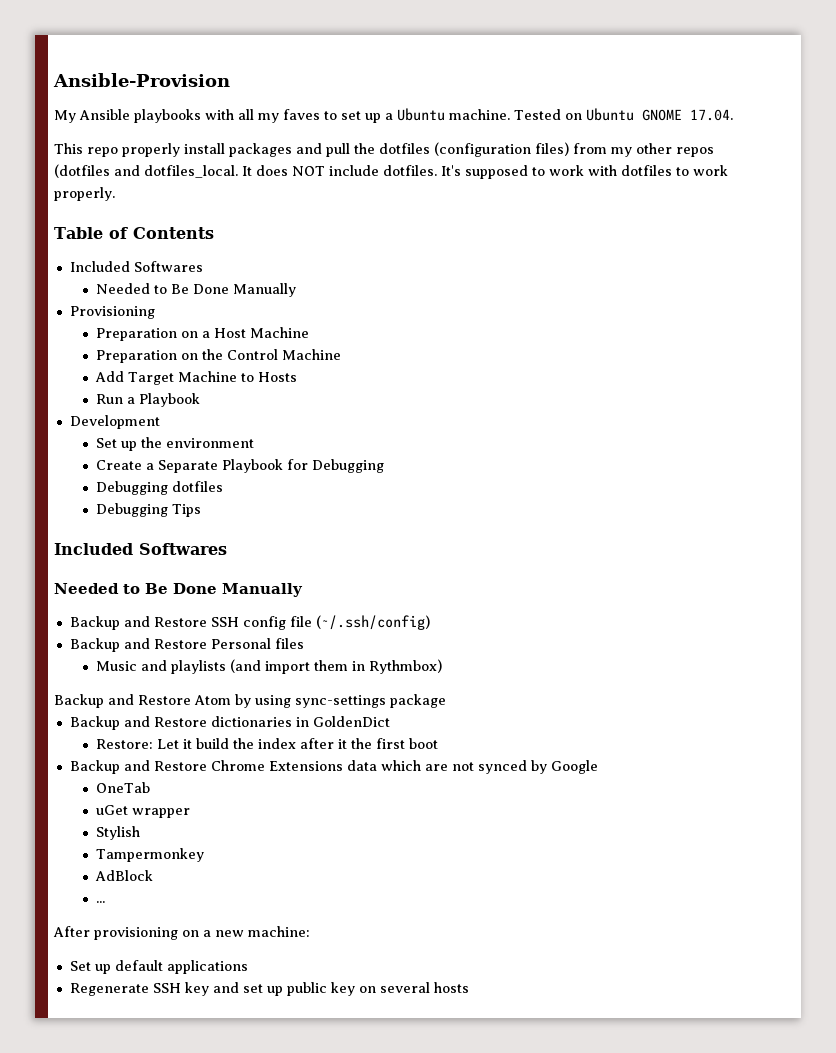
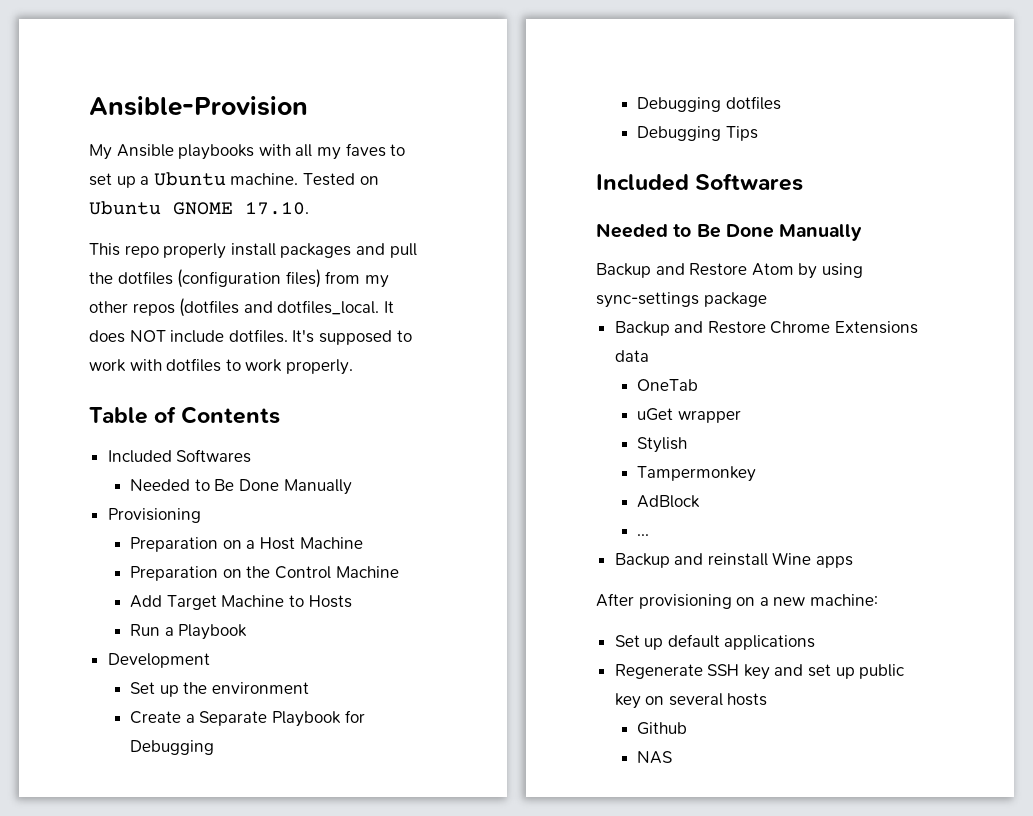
[689,109,733,121] 17.04. -> [245,202,309,215] 17.10.
[69,615,430,630] [69,638,304,652] [96,659,443,674] // Backup and Restore SSH config file (~/.ssh/config) // Backup and Restore Personal files // Music and playlists (and import them in Rythmbox) -> (863, 232) none
[69,716,390,730] [96,738,439,749] // Backup and Restore dictionaries in GoldenDict // Restore: Let it build the index after it the first boot -> (767, 299) none
[380,760,598,774] which are not synced by Google -> (649, 356) none
(106, 902) none -> [614,552,854,568] // Backup and reinstall Wine apps
(469, 987) none -> [637,722,688,735] [637,751,673,764] // Github // NAS

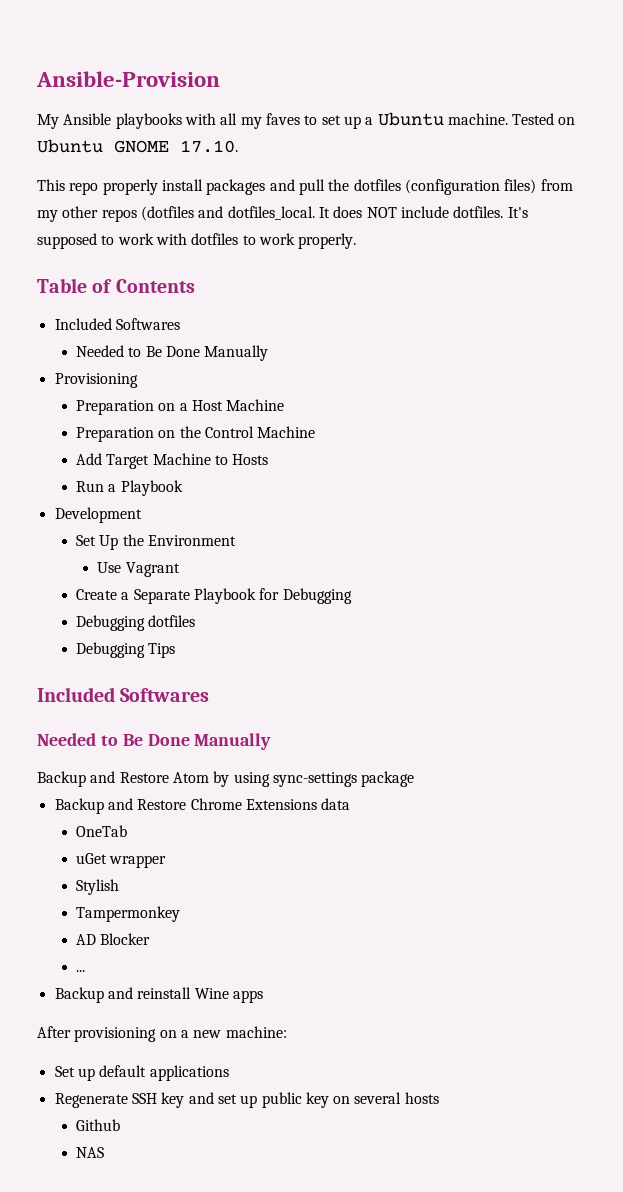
[159,682,310,697] up the environment -> [99,534,236,550] [97,562,180,577] Up the Environment // Use Vagrant
[637,495,701,508] AdBlock -> [75,933,151,945] AD Blocker

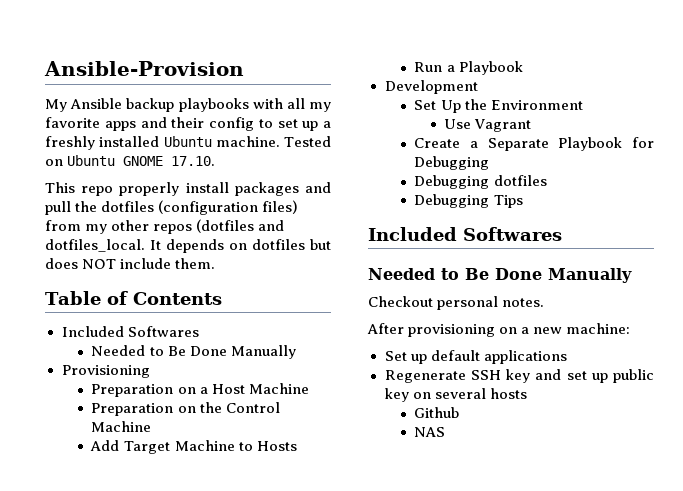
(112, 119) none -> [126,98,175,112] backup
[265,113,300,125] faves -> [45,117,254,131] favorite apps and their config
(374, 121) none -> [45,136,160,150] freshly installed
[333,206,528,218] [37,233,357,249] does NOT include dotfiles. It's supposed to work with dotfiles to work properly. -> [166,239,331,253] [45,258,216,269] depends on dotfiles but does NOT include them.
[37,771,415,787] [54,798,351,814] [75,825,127,837] [75,853,167,868] [75,879,119,895] [75,906,180,922] [75,933,151,945] [75,970,85,972] [54,987,263,1003] Backup and Restore Atom by using sync-settings package // Backup and Restore Chrome Extensions data // OneTab // uGet wrapper // Stylish // Tampermonkey // AD Blocker // ... // Backup and reinstall Wine apps -> [368,296,545,310] Checkout personal notes.

